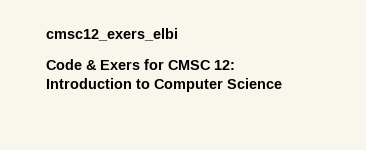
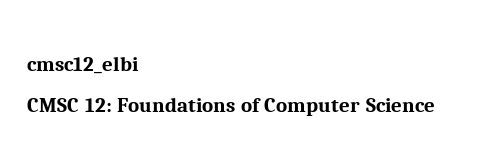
[46,28,178,41] [46,59,235,70] [46,78,150,89] cmsc12_exers_elbi // Code & Exers for CMSC 12: Introduction to -> [27,56,139,74] [27,97,261,112] cmsc12_elbi // CMSC 12: Foundations of

